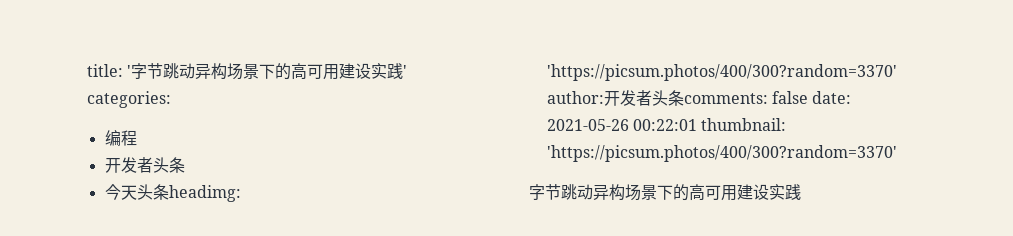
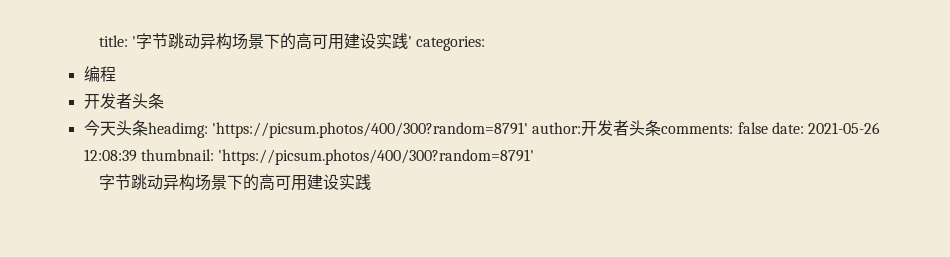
[546,64,897,81] 'https://picsum.photos/400/300?random=3370' -> [211,122,528,138] 'https://picsum.photos/400/300?random=8791'
[632,118,787,131] [546,145,897,162] 00:22:01 thumbnail: 'https://picsum.photos/400/300?random=3370' -> [83,149,535,165] 12:08:39 thumbnail: 'https://picsum.photos/400/300?random=8791'

